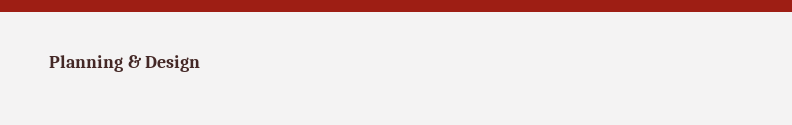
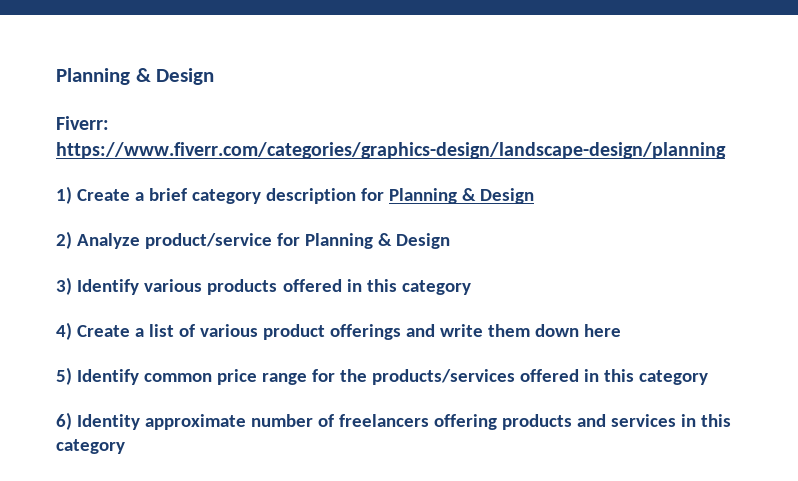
[49,55,201,72] Planning & Design -> [56,68,215,85] [56,116,109,130] [56,142,726,159] [56,186,534,204] [56,231,450,249] [56,277,471,295] [56,322,621,340] [56,367,708,385] [56,412,731,430] [56,439,125,454] Planning & Design // Fiverr: https://www.fiverr.com/categories/graphics-design/landscape-design/planning // 1) Create a brief category description for Planning & Design // 2) Analyze product/service for Planning & Design // 3) Identify various products offered in this category // 4) Create a list of various product offerings and write them down here // 5) Identify common price range for the products/services offered in this category // 6) Identity approximate number of freelancers offering products and services in this category

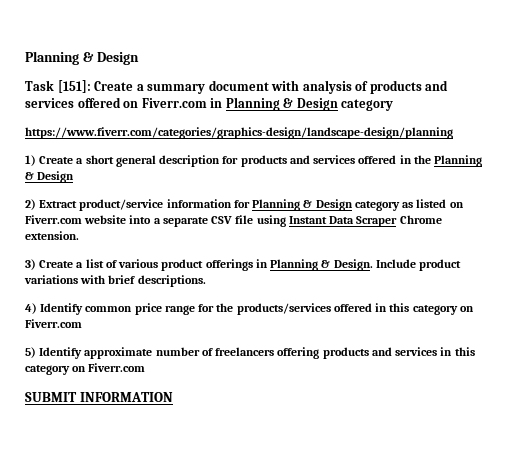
[56,68,215,85] [56,116,109,130] [56,142,726,159] [56,186,384,204] Planning & Design // Fiverr: https://www.fiverr.com/categories/graphics-design/landscape-design/planning // 1) Create a brief category description for -> [25,51,139,65] [25,80,449,94] [25,97,394,111] [25,127,453,139] [25,155,431,167] Planning & Design // Task [151]: Create a summary document with analysis of products and services offered on Fiverr.com in Planning & Design category // https://www.fiverr.com/categories/graphics-design/landscape-design/planning // 1) Create a short general description for products and services offered in the
[76,233,450,249] [56,277,471,295] [56,322,72,340] Analyze product/service for Planning & Design // 3) Identify various products offered in this category // 4) -> [39,199,464,211] [25,215,442,227] [25,231,79,240] [25,259,36,270] Extract product/service information for Planning & Design category as listed on Fiverr.com website into a separate CSV file using Instant Data Scraper Chrome extension. // 3)
[405,324,621,337] [56,367,72,385] and write them down here // 5) -> [255,259,462,271] [24,275,206,287] [25,303,37,314] in Planning & Design. Include product variations with brief descriptions. // 4)
[56,412,140,430] // 6) Identity -> [459,306,474,312] [25,319,82,328] [25,347,83,359] on Fiverr.com // 5) Identify
(125, 446) none -> [72,363,146,372] [25,392,173,402] on Fiverr.com // SUBMIT INFORMATION

